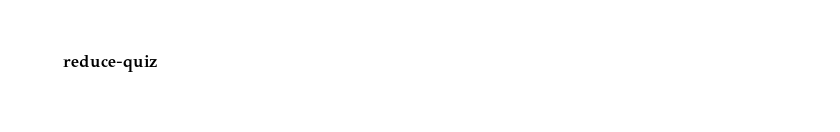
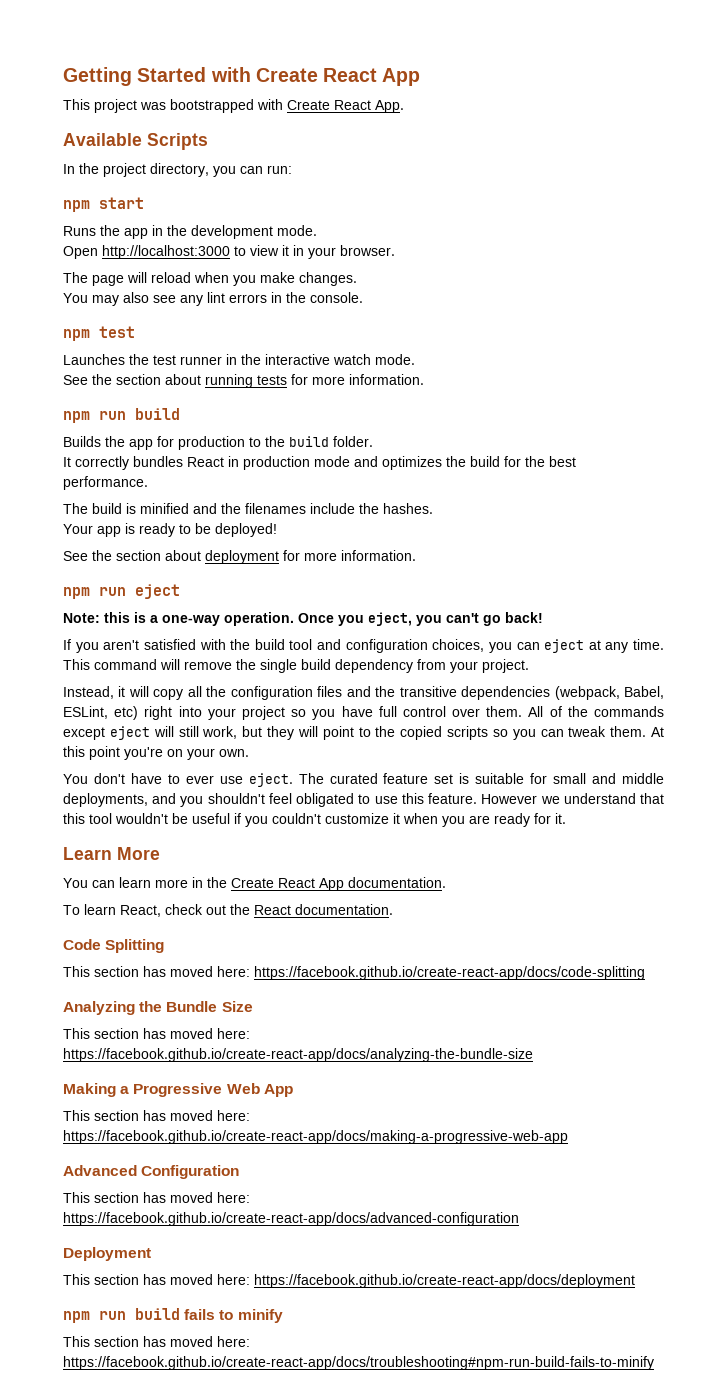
[63,55,157,72] reduce-quiz -> [63,67,421,86] [63,99,404,113] [63,133,208,150] [63,163,292,177] [63,197,144,212] [63,225,317,239] [63,245,395,259] [63,272,357,286] [63,292,363,306] [63,326,135,341] [63,354,415,365] [63,374,424,388] [63,408,180,423] [63,436,373,450] [63,456,576,470] [63,476,148,490] [63,503,433,514] [63,523,277,537] [63,550,416,564] [63,584,180,599] [63,612,543,626] [63,639,664,653] [63,659,529,673] [63,686,664,700] [63,706,664,720] [63,726,664,740] [63,746,249,760] [63,773,664,787] [63,793,664,807] [63,813,566,827] [63,847,160,860] [63,877,446,891] [63,904,393,917] [63,939,165,953] [63,966,645,980] [63,1001,253,1015] [63,1028,250,1039] [63,1048,533,1062] [63,1083,293,1097] [63,1110,250,1121] [63,1130,568,1144] [63,1165,240,1179] [63,1192,250,1203] [63,1212,519,1226] [63,1247,151,1261] [63,1274,635,1288] [63,1308,283,1323] [63,1336,250,1347] [63,1356,654,1370] Getting Started with Create React App // This project was bootstrapped with Create React App. // Available Scripts // In the project directory, you can run: // npm start // Runs the app in the development mode. // Open http://localhost:3000 to view it in your browser. // The page will reload when you make changes. // You may also see any lint errors in the console. // npm test // Launches the test runner in the interactive watch mode. // See the section about running tests for more information. // npm run build // Builds the app for production to the build folder. // It correctly bundles React in production mode and optimizes the build for the best performance. // The build is minified and the filenames include the hashes. // Your app is ready to be deployed! // See the section about deployment for more information. // npm run eject // Note: this is a one-way operation. Once you eject, you can't go back! // If you aren't satisfied with the build tool and configuration choices, you can eject at any time. This command will remove the single build dependency from your project. // Instead, it will copy all the configuration files and the transitive dependencies (webpack, Babel, ESLint, etc) right into your project so you have full control over them. All of the commands except eject will still work, but they will point to the copied scripts so you can tweak them. At this point you're on your own. // You don't have to ever use eject. The curated feature set is suitable for small and middle deployments, and you shouldn't feel obligated to use this feature. However we understand that this tool wouldn't be useful if you couldn't customize it when you are ready for it. // Learn More // You can learn more in the Create React App documentation. // To learn React, check out the React documentation. // Code Splitting // This section has moved here: https://facebook.github.io/create-react-app/docs/code-splitting // Analyzing the Bundle Size // This section has moved here: https://facebook.github.io/create-react-app/docs/analyzing-the-bundle-size // Making a Progressive Web App // This section has moved here: https://facebook.github.io/create-react-app/docs/making-a-progressive-web-app // Advanced Configuration // This section has moved here: https://facebook.github.io/create-react-app/docs/advanced-configuration // Deployment // This section has moved here: https://facebook.github.io/create-react-app/docs/deployment // npm run build fails to minify // This section has moved here: https://facebook.github.io/create-react-app/docs/troubleshooting#npm-run-build-fails-to-minify

